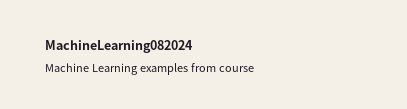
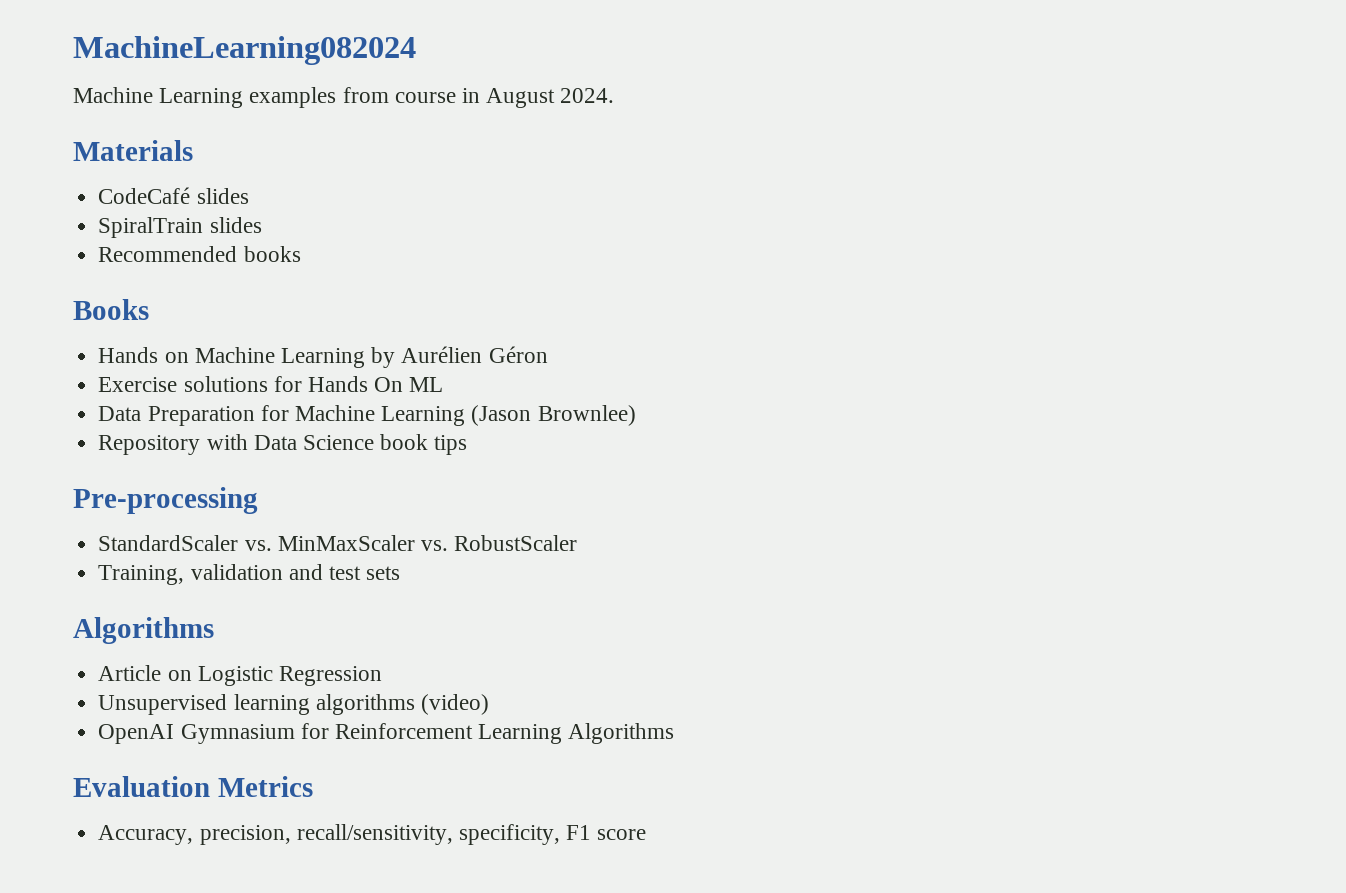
(254, 69) none -> [462,88,615,108] [73,140,193,161] [98,187,249,204] [98,217,262,238] [98,246,301,262] [73,299,149,320] [98,346,548,368] [98,376,444,392] [98,405,636,426] [98,434,468,455] [73,487,258,514] [98,535,578,551] [98,564,401,585] [73,617,214,644] [98,665,382,686] [98,694,489,715] [98,723,675,744] [73,776,313,797] [98,824,647,845] in August 2024. // Materials // CodeCafé slides // SpiralTrain slides // Recommended books // Books // Hands on Machine Learning by Aurélien Géron // Exercise solutions for Hands On ML // Data Preparation for Machine Learning (Jason Brownlee) // Repository with Data Science book tips // Pre-processing // StandardScaler vs. MinMaxScaler vs. RobustScaler // Training, validation and test sets // Algorithms // Article on Logistic Regression // Unsupervised learning algorithms (video) // OpenAI Gymnasium for Reinforcement Learning Algorithms // Evaluation Metrics // Accuracy, precision, recall/sensitivity, specificity, F1 score

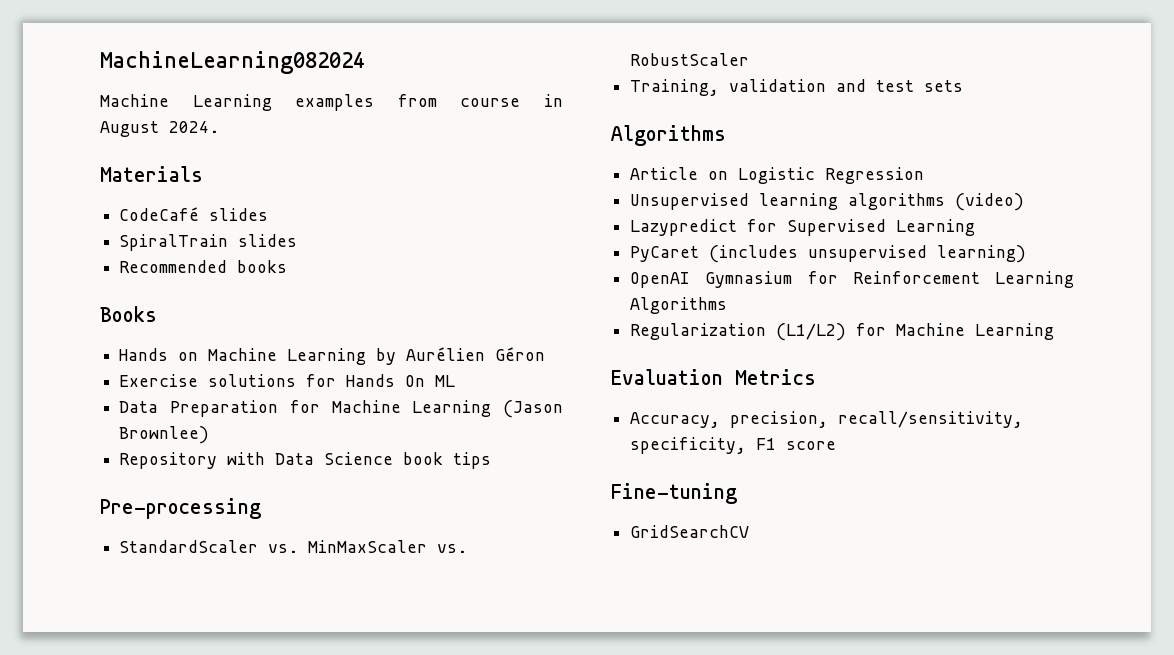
(489, 704) none -> [630,219,976,236] [630,245,1027,263] // Lazypredict for Supervised Learning // PyCaret (includes unsupervised learning)
(675, 733) none -> [630,323,1055,341] // Regularization (L1/L2) for Machine Learning
(647, 834) none -> [611,483,737,504] [630,525,750,538] // Fine-tuning // GridSearchCV

